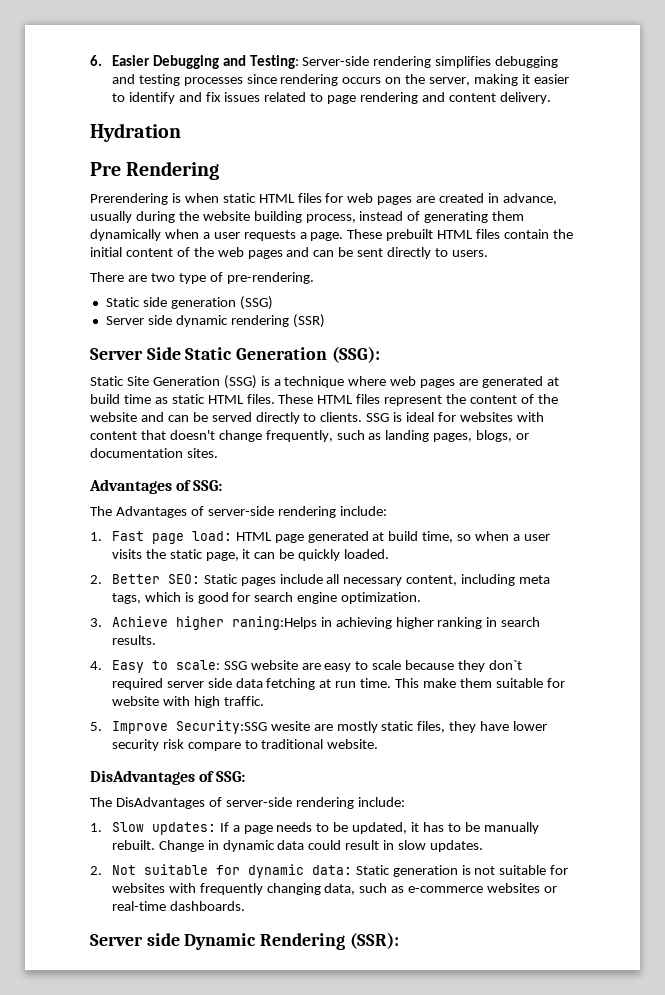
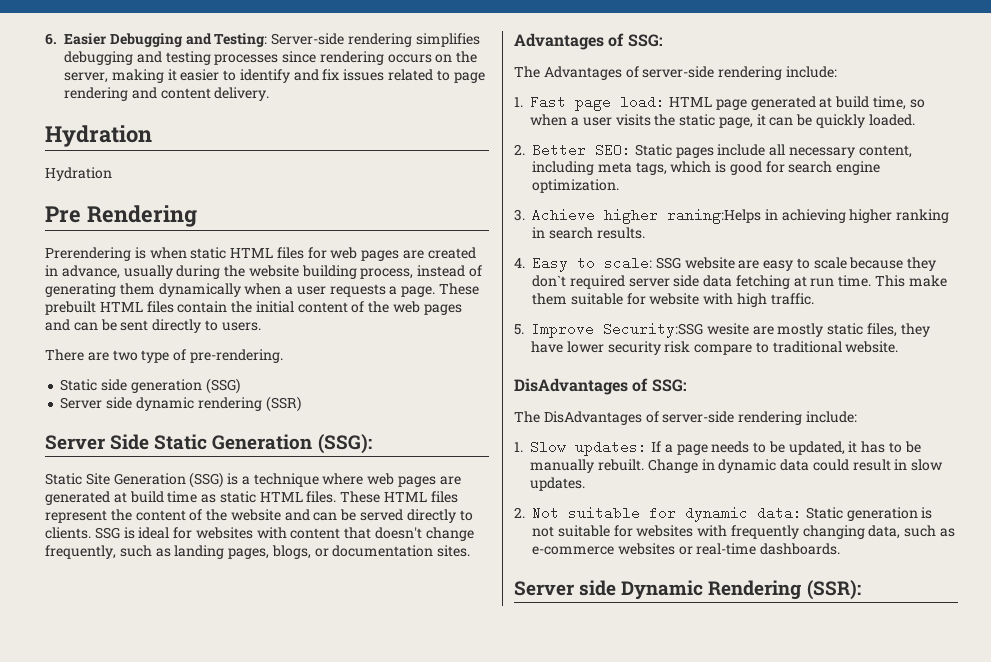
(181, 132) none -> [45,167,112,181] // Hydration

